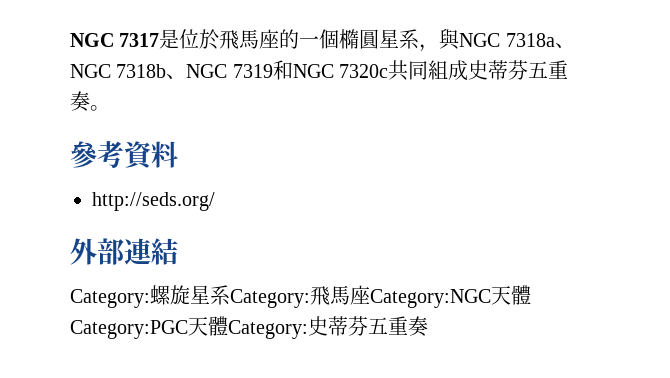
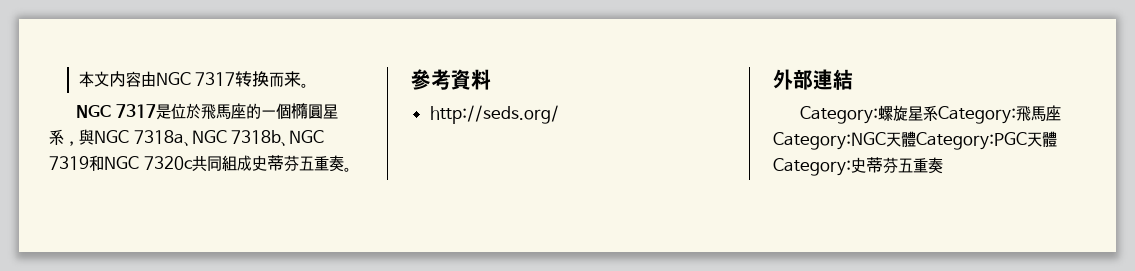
(70, 40) none -> [78,71,310,88] 本文内容由NGC 7317转换而来。 //

